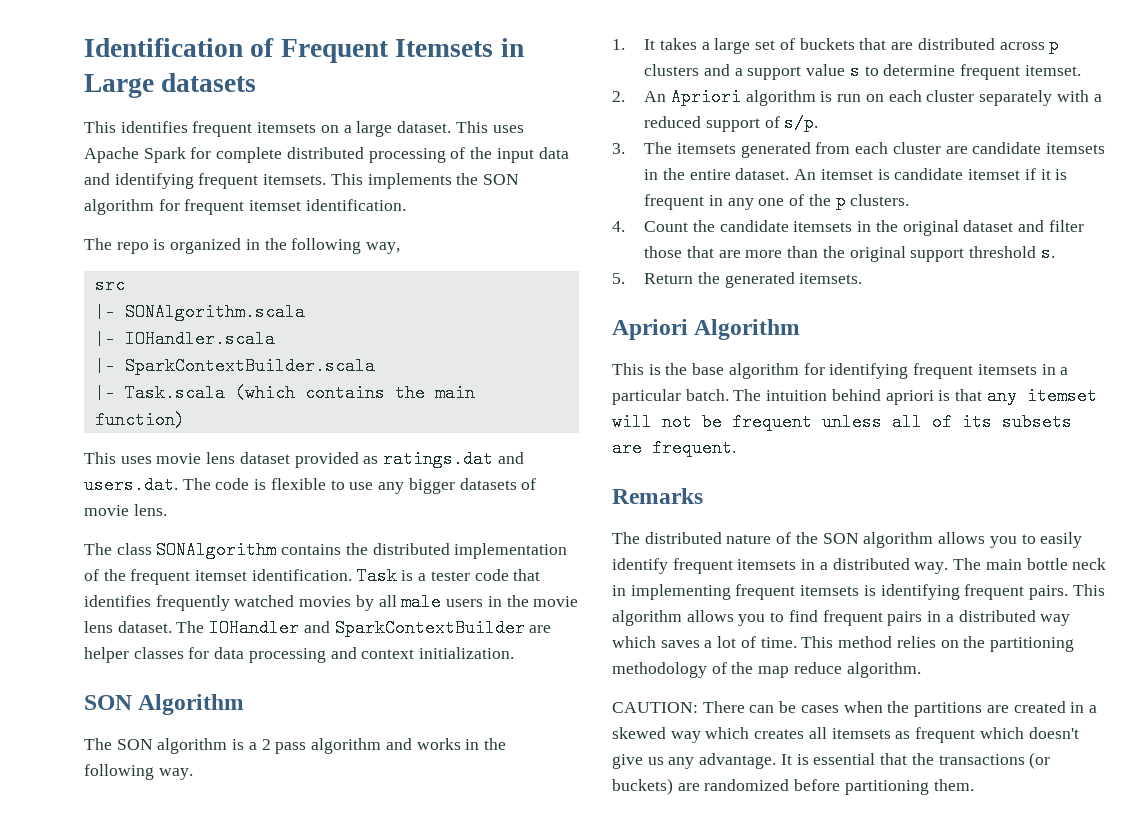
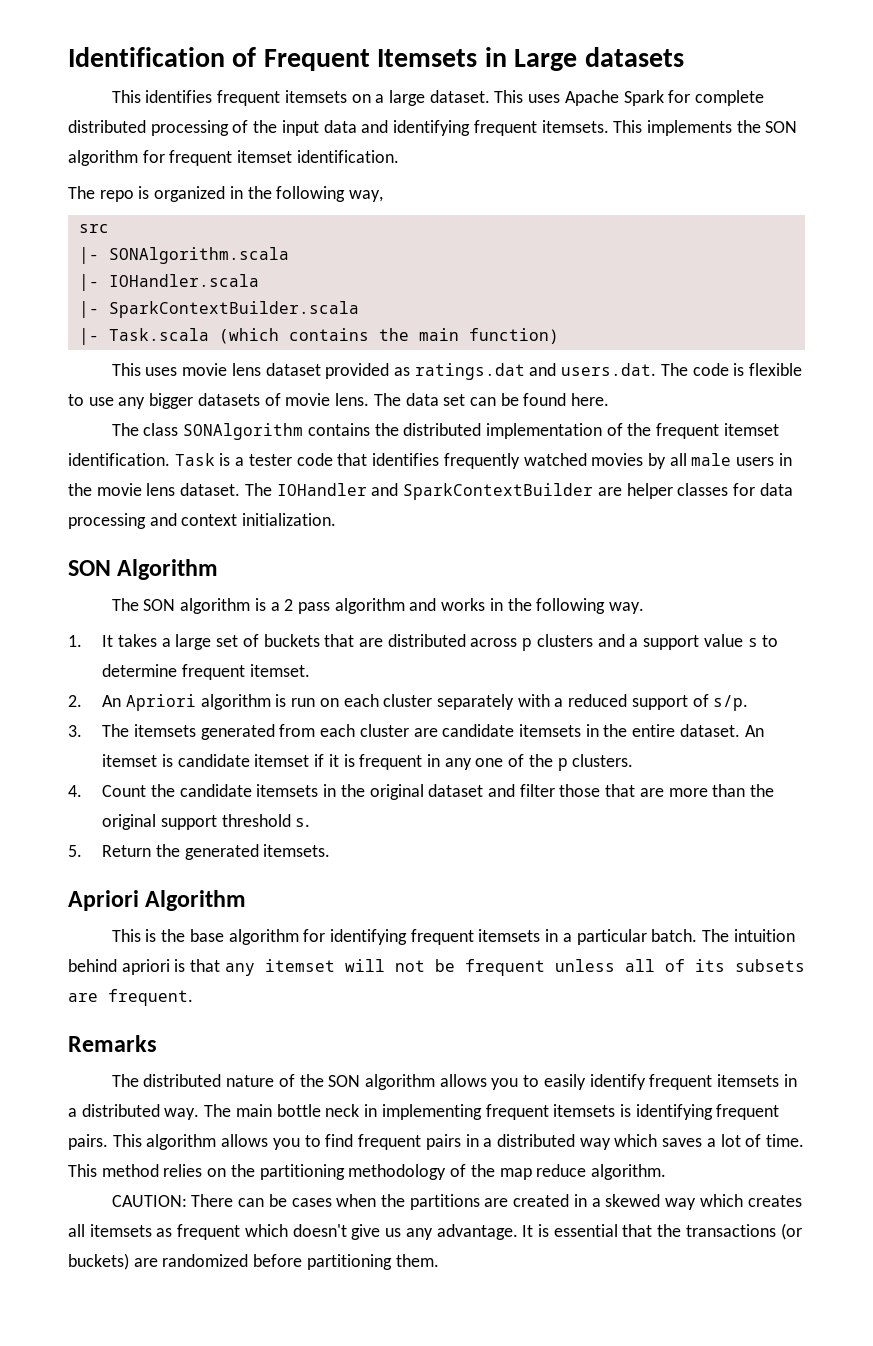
(167, 510) none -> [373,393,610,406] The data set can be found here.

